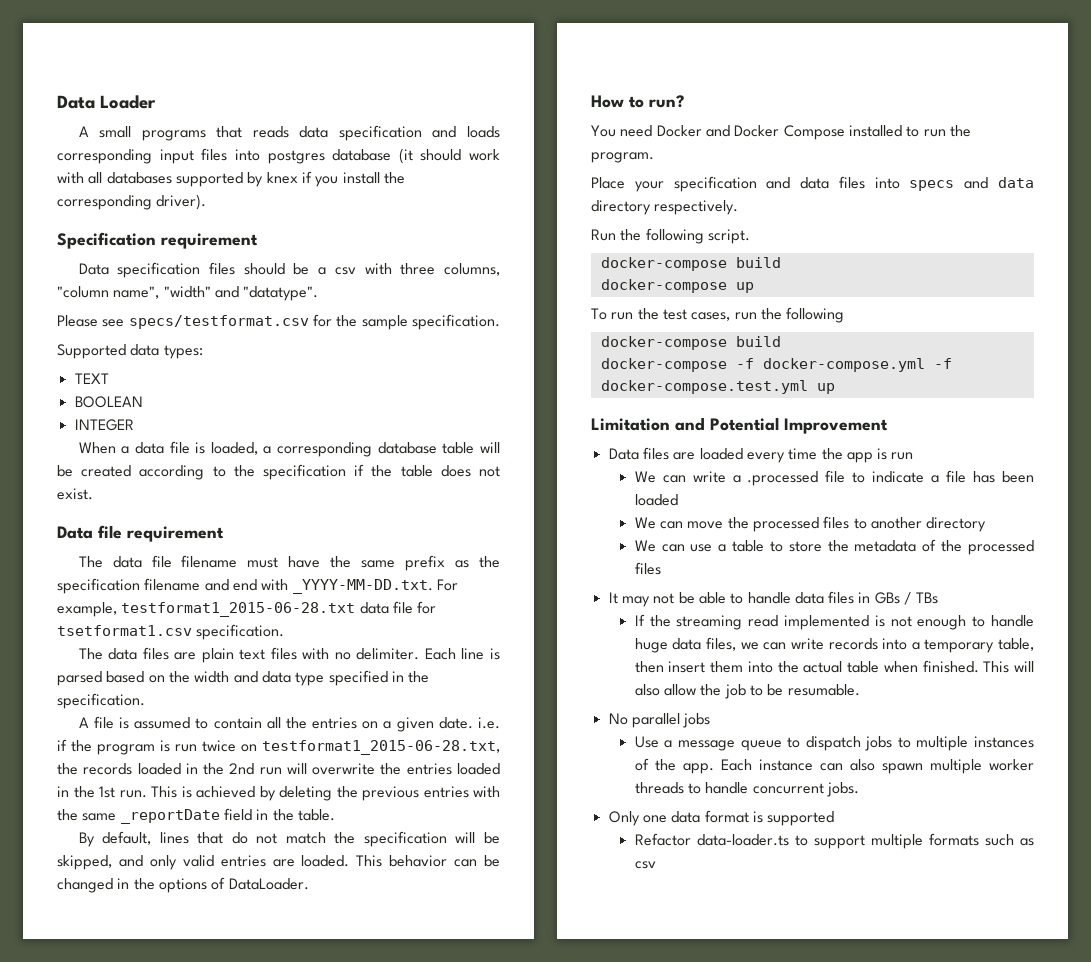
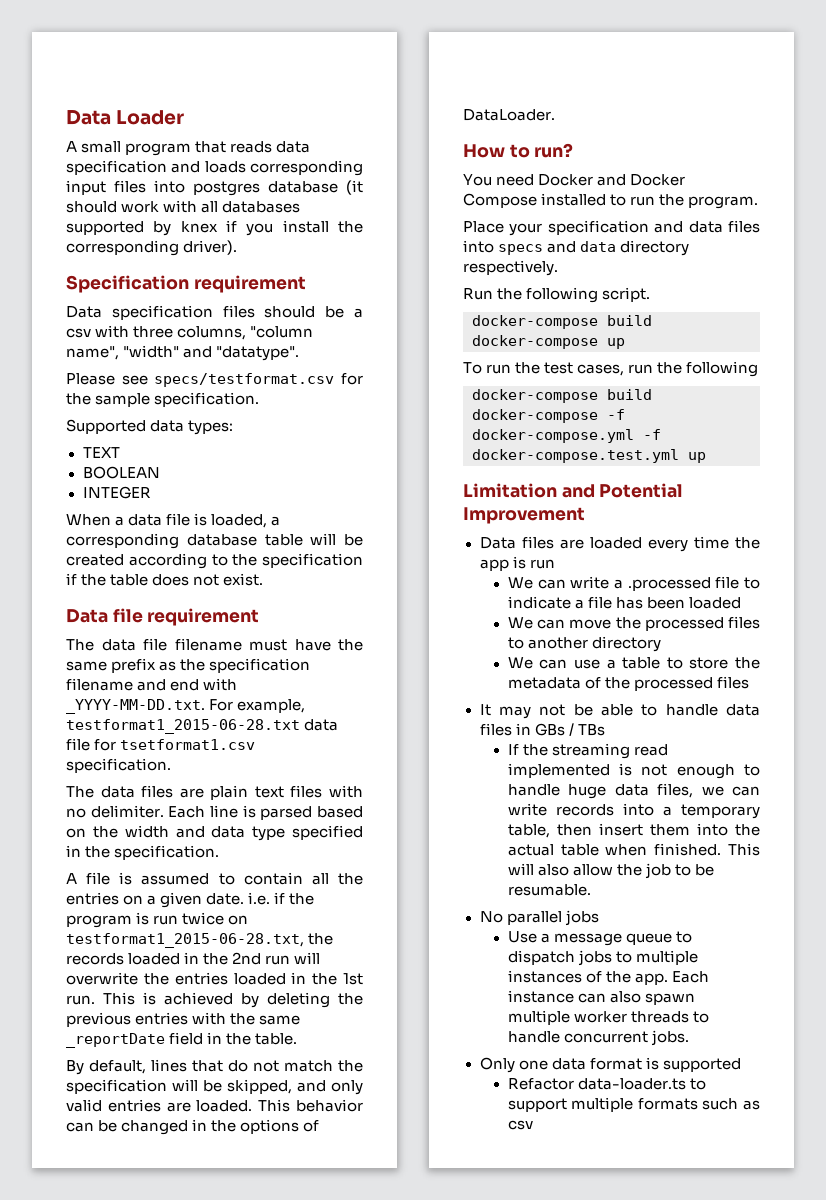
[141,130,206,141] programs -> [125,143,192,156] program

